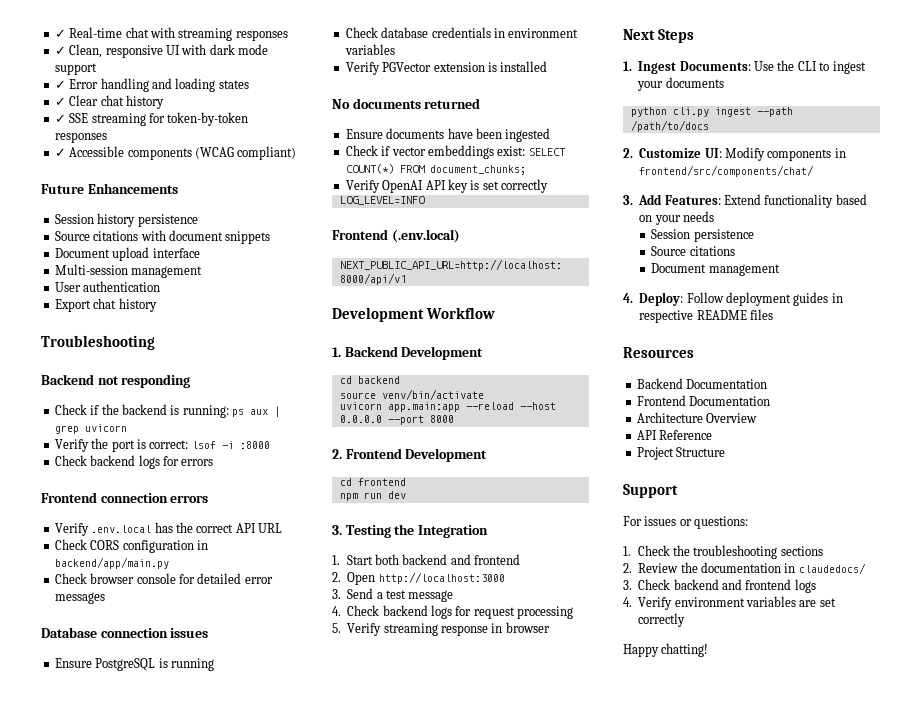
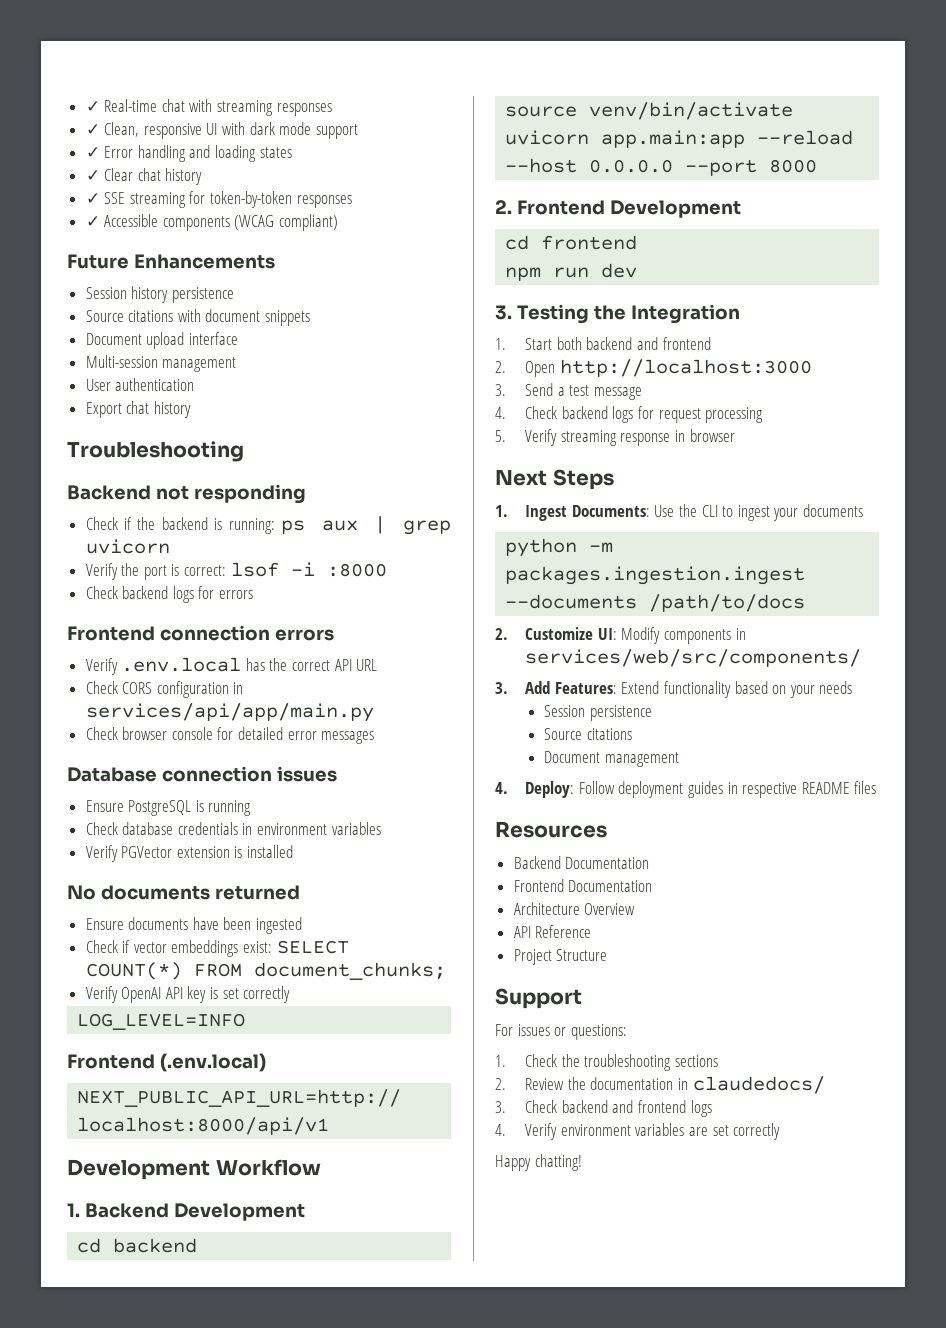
[54,557,169,569] backend/app/main.py -> [85,703,374,722] services/api/app/main.py
[672,107,793,117] cli.py ingest --path -> [589,542,614,553] [505,566,806,585] [505,594,638,609] -m packages.ingestion.ingest --documents
[639,165,815,177] frontend/src/components/chat/ -> [525,649,862,667] services/web/src/components/

